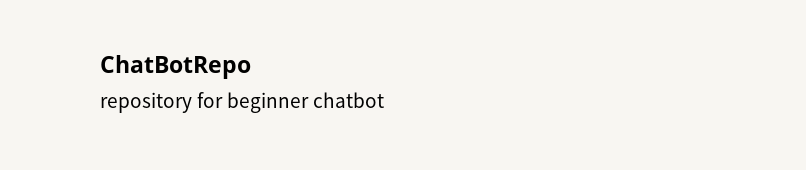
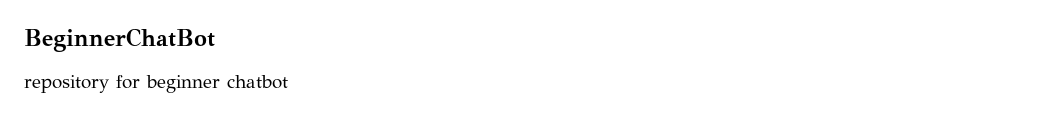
[100,55,251,79] ChatBotRepo -> [24,28,215,52] BeginnerChatBot

